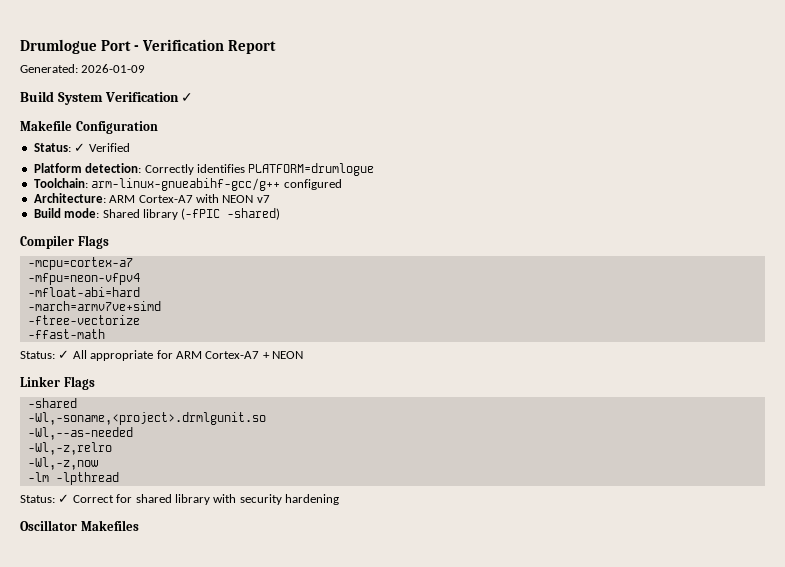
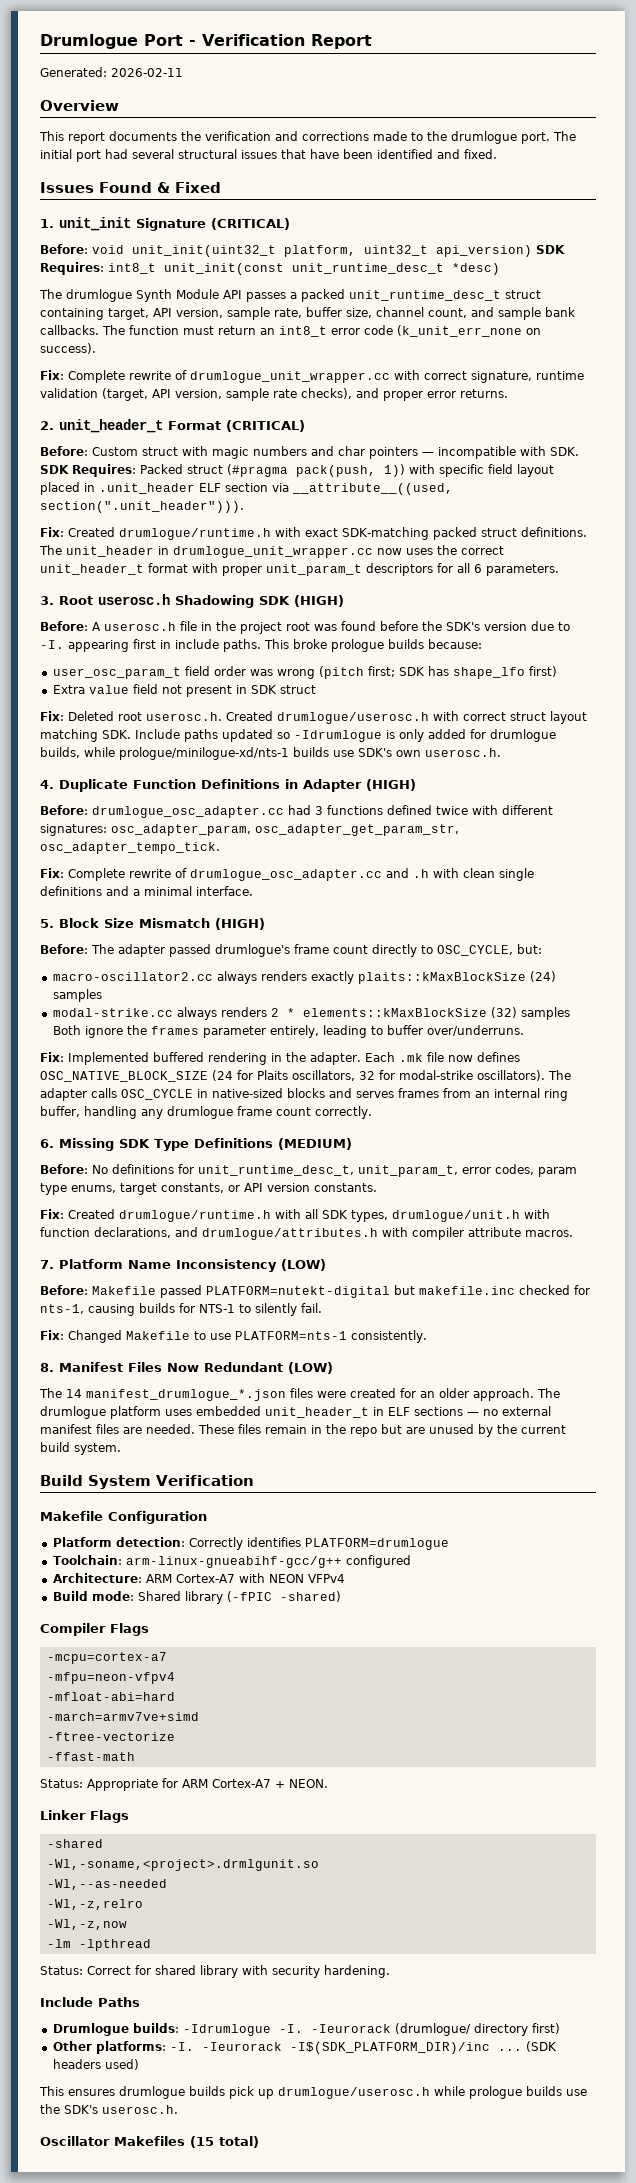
[81,64,146,73] 2026-01-09 -> [111,68,183,77] [40,100,119,111] [39,131,576,144] [40,149,497,162] [40,182,221,193] [40,217,290,231] [40,244,565,257] [40,262,500,275] [39,289,541,302] [40,307,575,320] [40,325,541,337] [40,343,96,354] [40,370,584,383] [40,388,508,401] [40,419,305,433] [40,446,579,459] [40,464,554,477] [40,482,453,495] [40,501,244,513] [40,527,587,540] [39,545,504,558] [40,563,559,576] [40,594,344,608] [40,621,570,634] [40,639,482,652] [52,666,557,679] [52,684,316,697] [40,711,587,724] [40,729,556,742] [40,747,501,760] [40,779,416,792] [40,805,553,818] [40,824,459,836] [40,842,220,854] [40,868,534,881] [40,886,253,896] [40,918,265,930] [40,944,542,957] [52,971,556,984] [52,989,102,1002] [52,1007,570,1020] [52,1025,524,1038] [40,1052,520,1065] [40,1070,571,1082] [40,1088,568,1101] [40,1106,372,1119] [40,1138,352,1151] [40,1164,577,1177] [40,1183,377,1195] [40,1209,550,1222] [40,1227,573,1240] [40,1259,326,1272] [40,1285,590,1298] [40,1303,322,1316] [40,1330,427,1343] [40,1362,333,1374] [39,1388,560,1401] [40,1406,551,1419] [40,1424,566,1437] [40,1442,121,1455] 2026-02-11 // Overview // This report documents the verification and corrections made to the drumlogue port. The initial port had several structural issues that have been identified and fixed. // Issues Found & Fixed // 1. unit_init Signature (CRITICAL) // Before: void unit_init(uint32_t platform, uint32_t api_version) SDK Requires: int8_t unit_init(const unit_runtime_desc_t *desc) // The drumlogue Synth Module API passes a packed unit_runtime_desc_t struct containing target, API version, sample rate, buffer size, channel count, and sample bank callbacks. The function must return an int8_t error code (k_unit_err_none on success). // Fix: Complete rewrite of drumlogue_unit_wrapper.cc with correct signature, runtime validation (target, API version, sample rate checks), and proper error returns. // 2. unit_header_t Format (CRITICAL) // Before: Custom struct with magic numbers and char pointers — incompatible with SDK. SDK Requires: Packed struct (#pragma pack(push, 1)) with specific field layout placed in .unit_header ELF section via __attribute__((used, section(".unit_header"))). // Fix: Created drumlogue/runtime.h with exact SDK-matching packed struct definitions. The unit_header in drumlogue_unit_wrapper.cc now uses the correct unit_header_t format with proper unit_param_t descriptors for all 6 parameters. // 3. Root userosc.h Shadowing SDK (HIGH) // Before: A userosc.h file in the project root was found before the SDK's version due to -I. appearing first in include paths. This broke prologue builds because: // user_osc_param_t field order was wrong (pitch first; SDK has shape_lfo first) // Extra value field not present in SDK struct // Fix: Deleted root userosc.h. Created drumlogue/userosc.h with correct struct layout matching SDK. Include paths updated so -Idrumlogue is only added for drumlogue builds, while prologue/minilogue-xd/nts-1 builds use SDK's own userosc.h. // 4. Duplicate Function Definitions in Adapter (HIGH) // Before: drumlogue_osc_adapter.cc had 3 functions defined twice with different signatures: osc_adapter_param, osc_adapter_get_param_str, osc_adapter_tempo_tick. // Fix: Complete rewrite of drumlogue_osc_adapter.cc and .h with clean single definitions and a minimal interface. // 5. Block Size Mismatch (HIGH) // Before: The adapter passed drumlogue's frame count directly to OSC_CYCLE, but: // macro-oscillator2.cc always renders exactly plaits::kMaxBlockSize (24) samples // modal-strike.cc always renders 2 * elements::kMaxBlockSize (32) samples Both ignore the frames parameter entirely, leading to buffer over/underruns. // Fix: Implemented buffered rendering in the adapter. Each .mk file now defines OSC_NATIVE_BLOCK_SIZE (24 for Plaits oscillators, 32 for modal-strike oscillators). The adapter calls OSC_CYCLE in native-sized blocks and serves frames from an internal ring buffer, handling any drumlogue frame count correctly. // 6. Missing SDK Type Definitions (MEDIUM) // Before: No definitions for unit_runtime_desc_t, unit_param_t, error codes, param type enums, target constants, or API version constants. // Fix: Created drumlogue/runtime.h with all SDK types, drumlogue/unit.h with function declarations, and drumlogue/attributes.h with compiler attribute macros. // 7. Platform Name Inconsistency (LOW) // Before: Makefile passed PLATFORM=nutekt-digital but makefile.inc checked for nts-1, causing builds for NTS-1 to silently fail. // Fix: Changed Makefile to use PLATFORM=nts-1 consistently. // 8. Manifest Files Now Redundant (LOW) // The 14 manifest_drumlogue_*.json files were created for an older approach. The drumlogue platform uses embedded unit_header_t in ELF sections — no external manifest files are needed. These files remain in the repo but are unused by the current build system.
[181,93,194,102] ✓ -> (254, 1480) none
[33,143,130,152] // Status: ✓ Verified -> (207, 1517) none
[256,195,270,203] v7 -> [307,1574,345,1583] VFPv4
[58,350,154,361] ✓ All appropriate -> [87,1779,158,1791] Appropriate
[272,351,303,359] NEON -> [289,1779,328,1788] NEON.
[58,494,70,503] ✓ -> (83, 1970) none
[285,494,339,505] hardening -> [324,1965,390,1978] [40,1997,140,2007] [52,2023,560,2036] [52,2041,557,2054] [52,2059,139,2070] [39,2086,587,2099] [40,2104,178,2114] hardening. // Include Paths // Drumlogue builds: -Idrumlogue -I. -Ieurorack (drumlogue/ directory first) // Other platforms: -I. -Ieurorack -I$(SDK_PLATFORM_DIR)/inc ... (SDK headers used) // This ensures drumlogue builds pick up drumlogue/userosc.h while prologue builds use the SDK's userosc.h.
(139, 525) none -> [190,2136,259,2148] (15 total)

